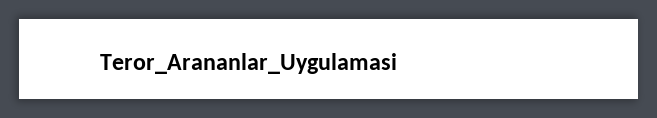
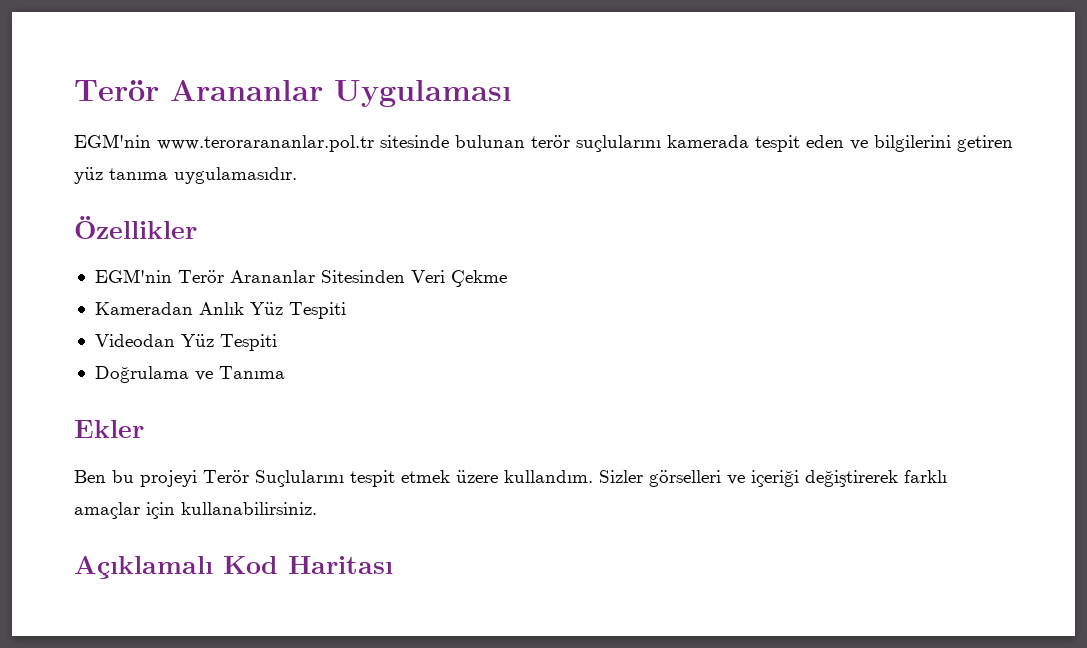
[100,53,397,74] Teror_Arananlar_Uygulamasi -> [74,80,512,107] [74,134,1013,152] [74,167,297,184] [74,216,197,239] [94,269,507,287] [94,302,346,319] [94,334,277,351] [94,366,285,383] [74,420,144,438] [74,470,947,487] [74,502,317,519] [74,556,393,579] Terör Arananlar Uygulaması // EGM'nin www.terorarananlar.pol.tr sitesinde bulunan terör suçlularını kamerada tespit eden ve bilgilerini getiren yüz tanıma uygulamasıdır. // Özellikler // EGM'nin Terör Arananlar Sitesinden Veri Çekme // Kameradan Anlık Yüz Tespiti // Videodan Yüz Tespiti // Doğrulama ve Tanıma // Ekler // Ben bu projeyi Terör Suçlularını tespit etmek üzere kullandım. Sizler görselleri ve içeriği değiştirerek farklı amaçlar için kullanabilirsiniz. // Açıklamalı Kod Haritası

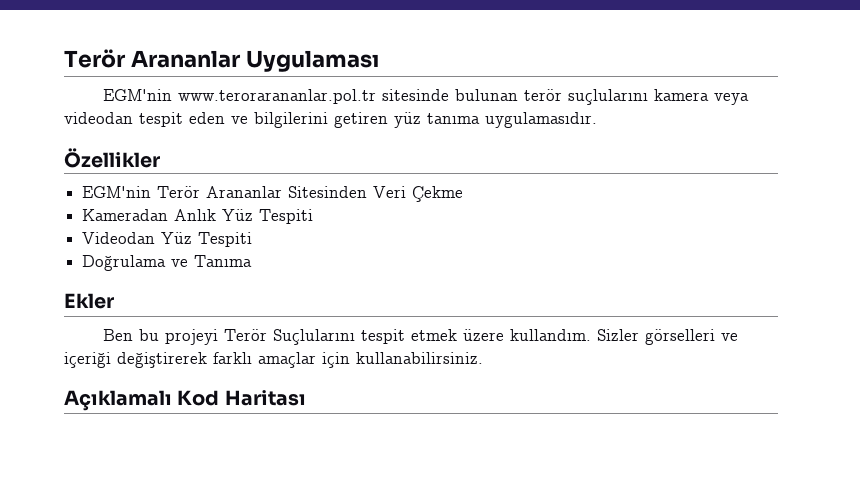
[667,135,749,148] kamerada -> [653,89,749,105] [64,112,133,124] kamera veya videodan

